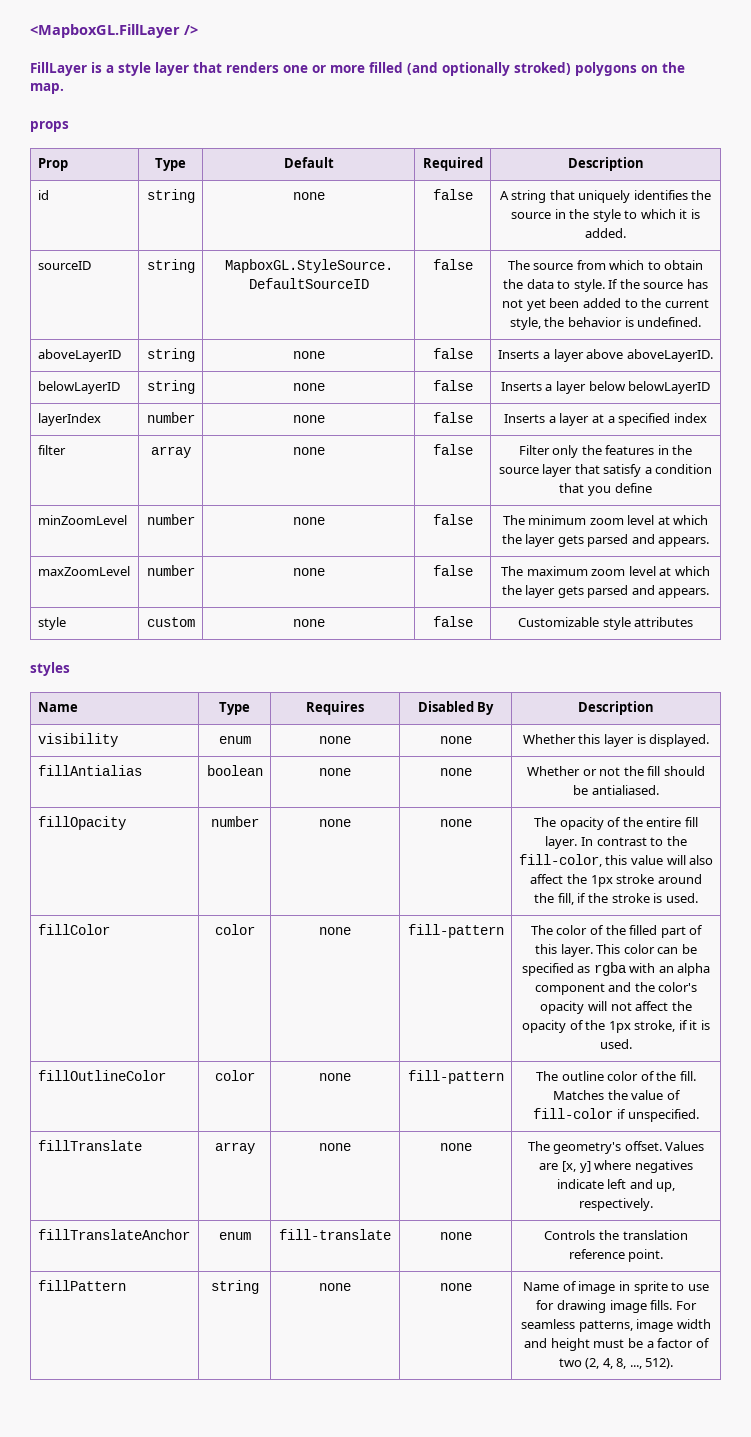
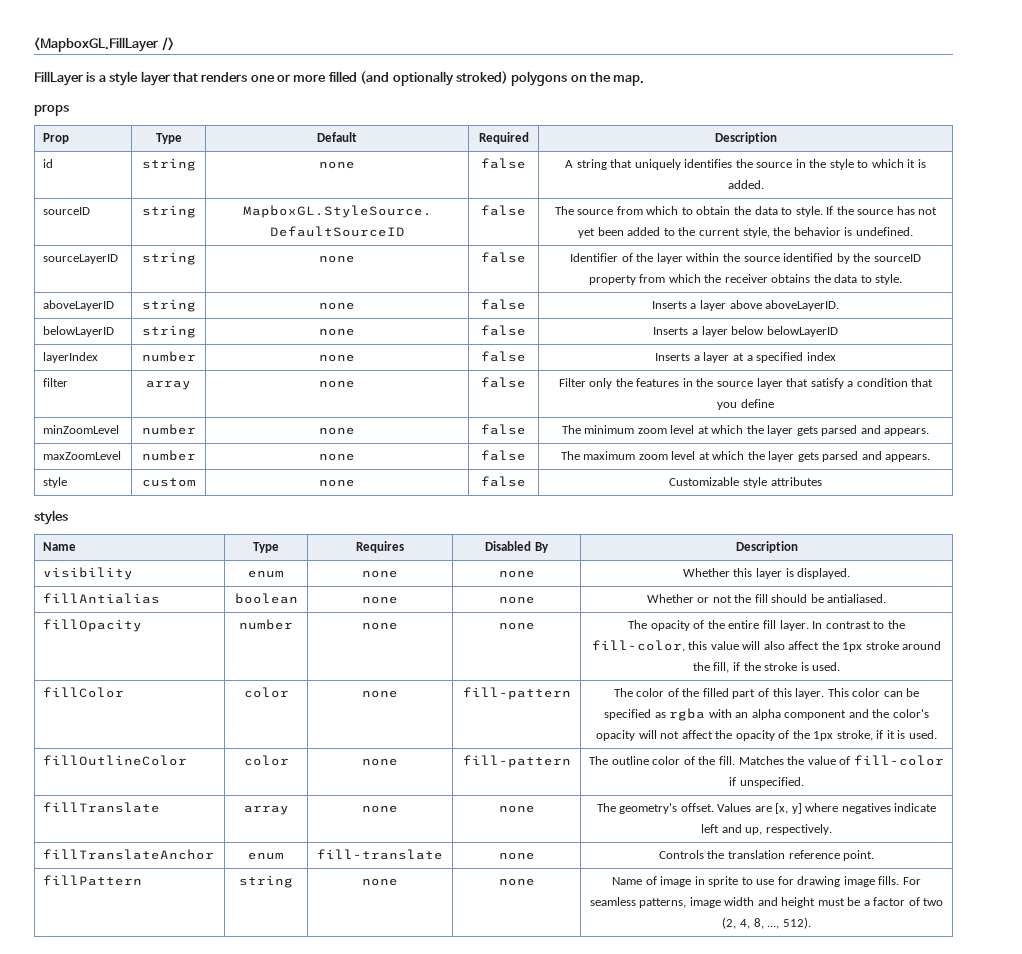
(702, 322) none -> [43,254,119,264] [141,252,196,265] [319,255,355,263] [481,252,526,263] [570,253,921,264] [588,274,903,285] // sourceLayerID | string | none | false | Identifier of the layer within the source identified by the sourceID property from which the receiver obtains the data to style.

